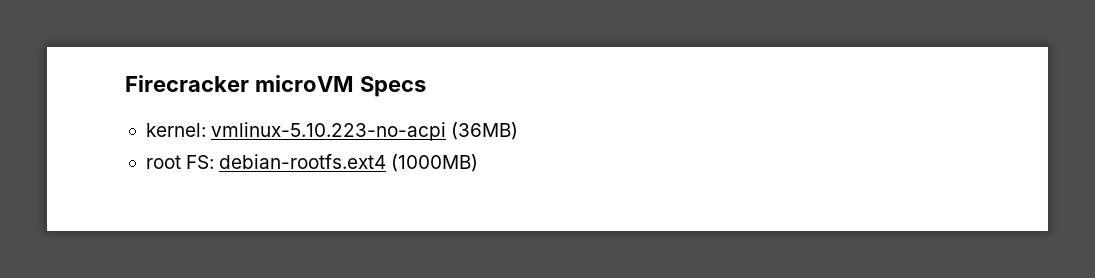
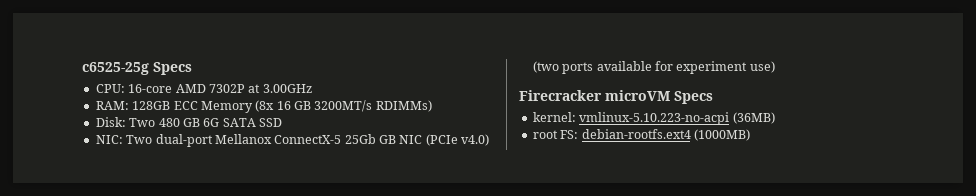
(125, 83) none -> [82,62,192,75] [95,84,312,93] [95,100,432,113] [95,117,282,127] [95,134,490,147] [532,61,775,74] c6525-25g Specs // CPU: 16-core AMD 7302P at 3.00GHz // RAM: 128GB ECC Memory (8x 16 GB 3200MT/s RDIMMs) // Disk: Two 480 GB 6G SATA SSD // NIC: Two dual-port Mellanox ConnectX-5 25Gb GB NIC (PCIe v4.0) (two ports available for experiment use) //

